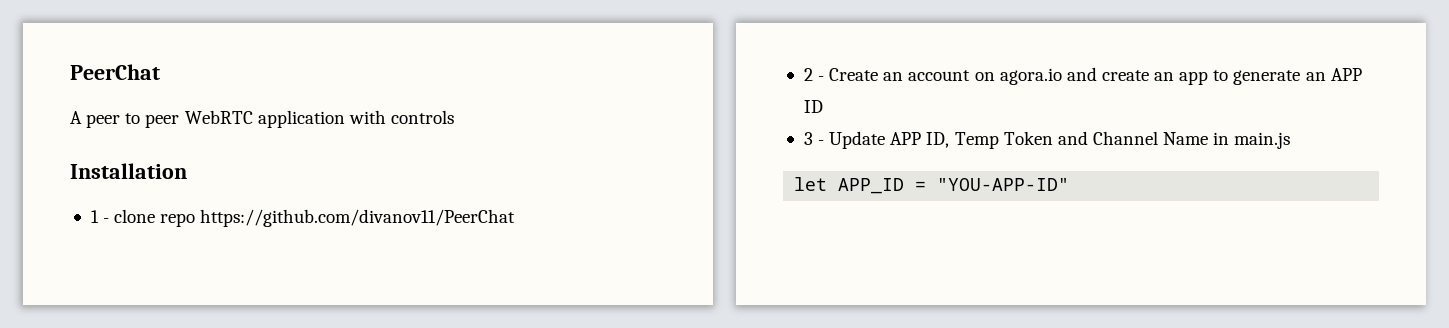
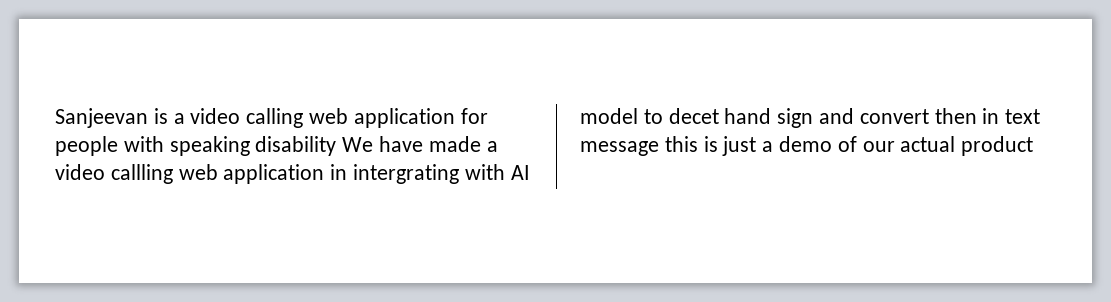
[70,64,160,80] [70,110,454,128] [70,163,187,179] [90,209,516,227] [803,67,1362,85] [803,100,823,113] [803,131,1291,149] [794,177,1070,194] PeerChat // A peer to peer WebRTC application with controls // Installation // 1 - clone repo https://github.com/divanov11/PeerChat // 2 - Create an account on agora.io and create an app to generate an APP ID // 3 - Update APP ID, Temp Token and Channel Name in main.js // let APP_ID = "YOU-APP-ID" -> [55,108,488,128] [55,136,498,156] [55,164,530,184] [580,108,1041,128] [580,136,1034,156] Sanjeevan is a video calling web application for people with speaking disability We have made a video callling web application in intergrating with AI model to decet hand sign and convert then in text message this is just a demo of our actual product

